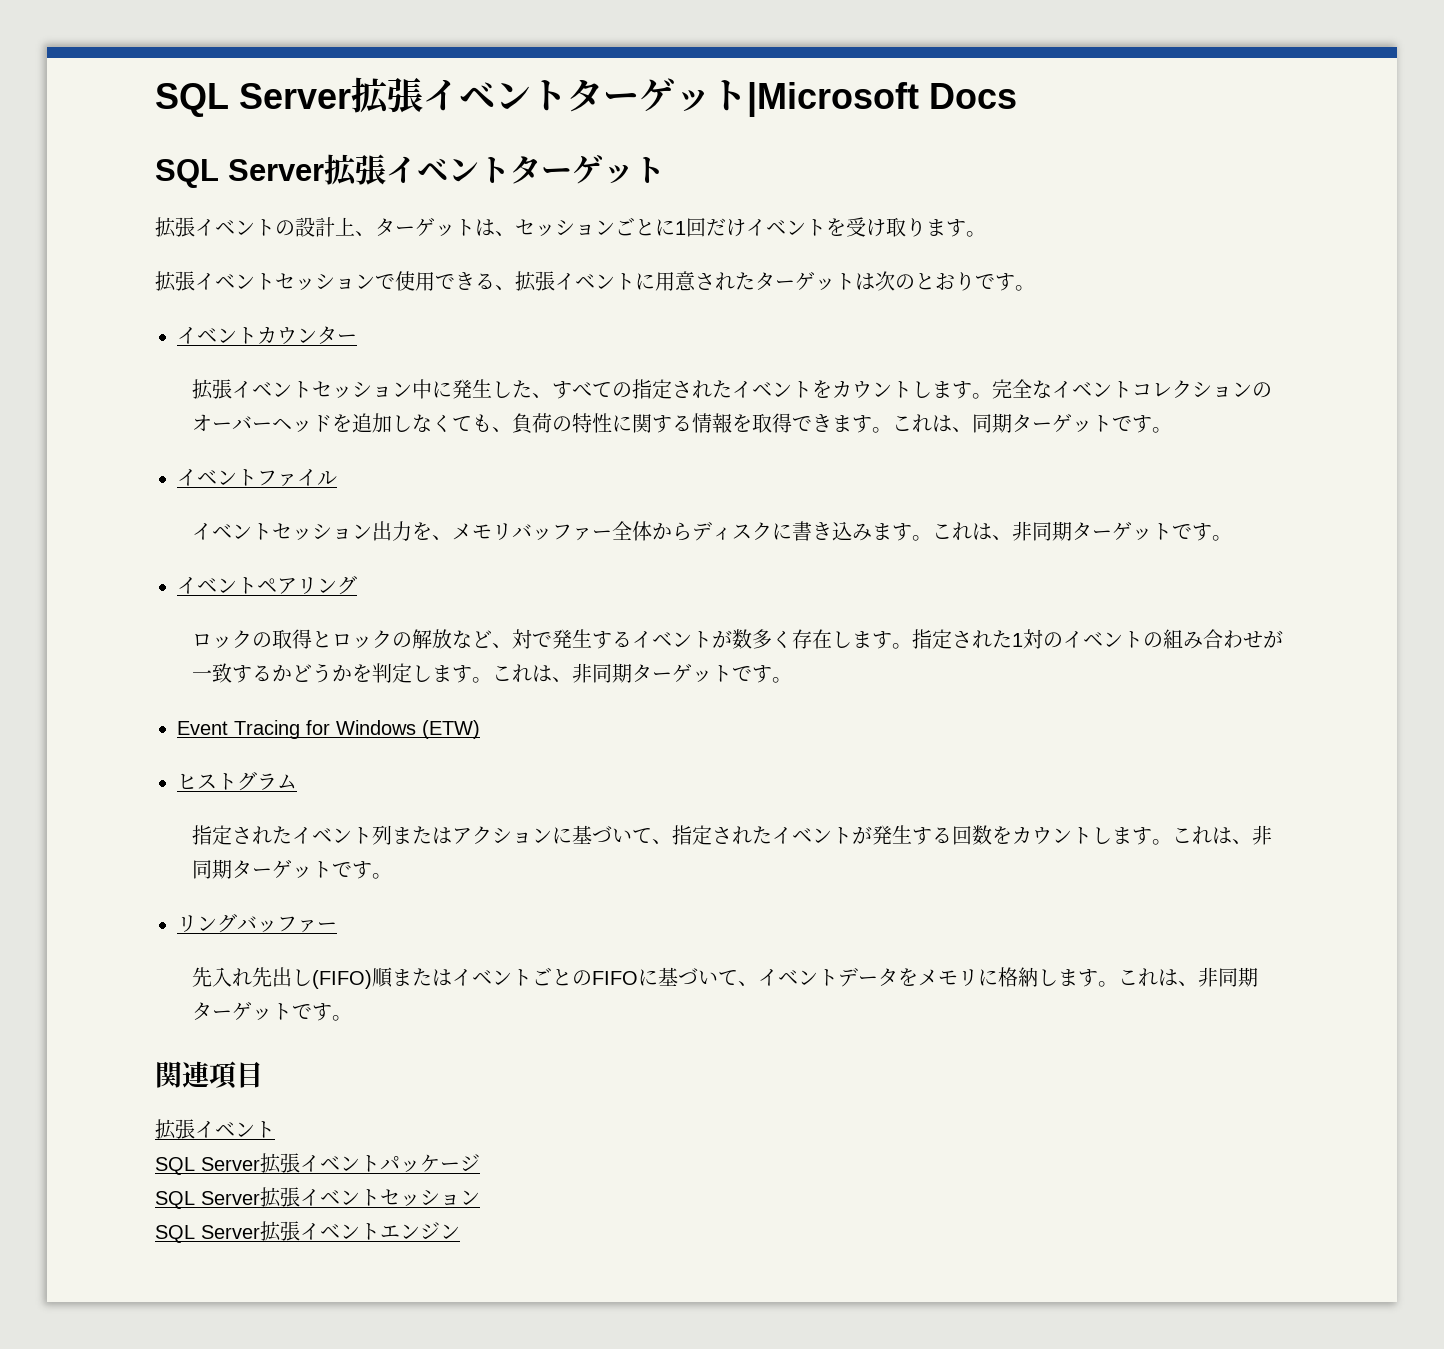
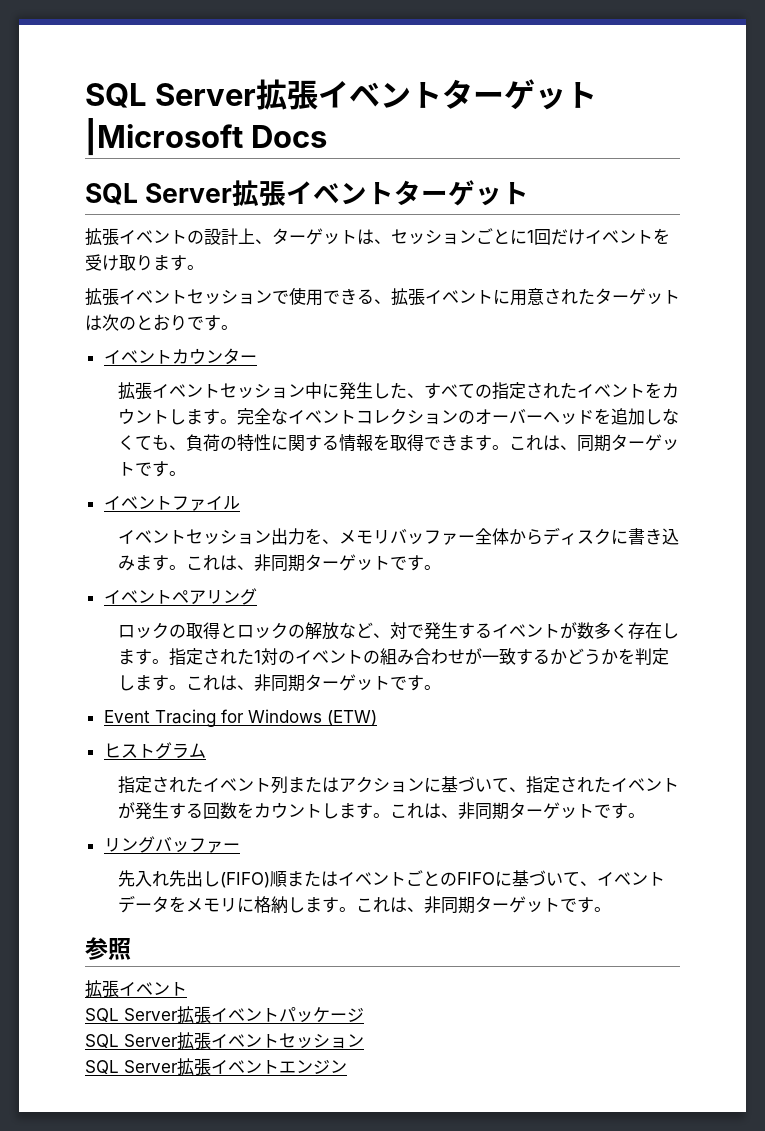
[155,1061,263,1089] 関連項目 -> [85,937,131,960] 参照

